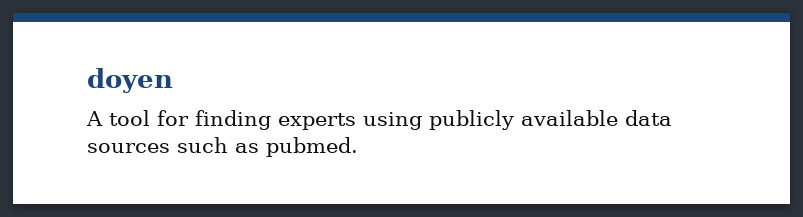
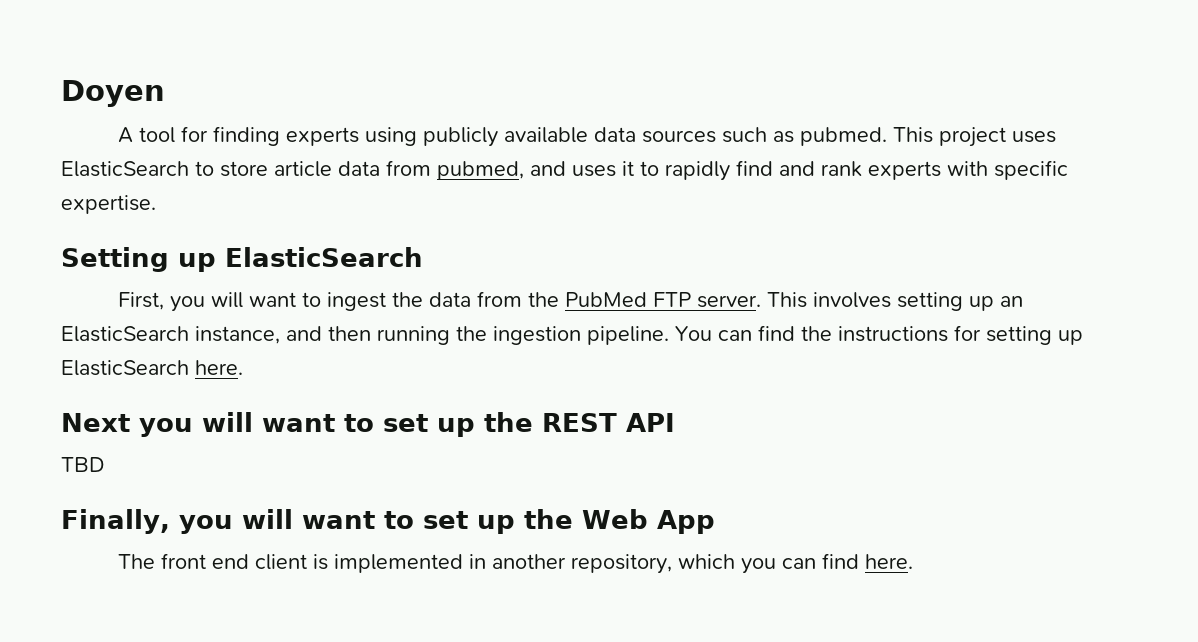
[87,68,173,93] doyen -> [61,80,165,107] Doyen
(358, 147) none -> [892,127,1056,147] [61,160,1068,181] [61,195,156,214] [61,247,423,272] [117,291,1023,312] [61,325,1083,345] [61,360,243,376] [61,412,675,437] [61,457,104,472] [61,509,715,534] [117,553,913,574] This project uses ElasticSearch to store article data from pubmed, and uses it to rapidly find and rank experts with specific expertise. // Setting up ElasticSearch // First, you will want to ingest the data from the PubMed FTP server. This involves setting up an ElasticSearch instance, and then running the ingestion pipeline. You can find the instructions for setting up ElasticSearch here. // Next you will want to set up the REST API // TBD // Finally, you will want to set up the Web App // The front end client is implemented in another repository, which you can find here.

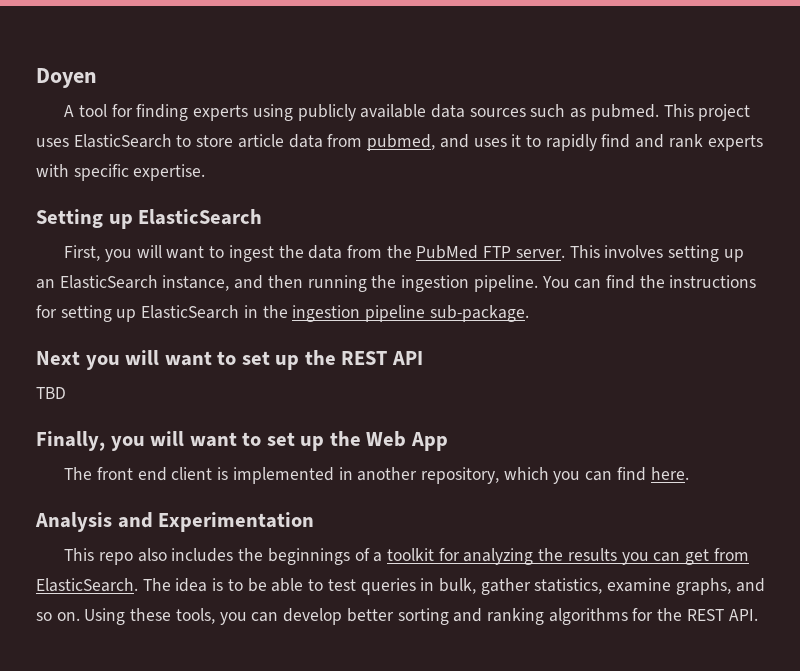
[195,360,243,375] here. -> [243,305,529,322] in the ingestion pipeline sub-package.
(913, 561) none -> [35,512,315,532] [64,548,749,565] [36,578,765,595] [36,608,758,625] // Analysis and Experimentation // This repo also includes the beginnings of a toolkit for analyzing the results you can get from ElasticSearch. The idea is to be able to test queries in bulk, gather statistics, examine graphs, and so on. Using these tools, you can develop better sorting and ranking algorithms for the REST API.

